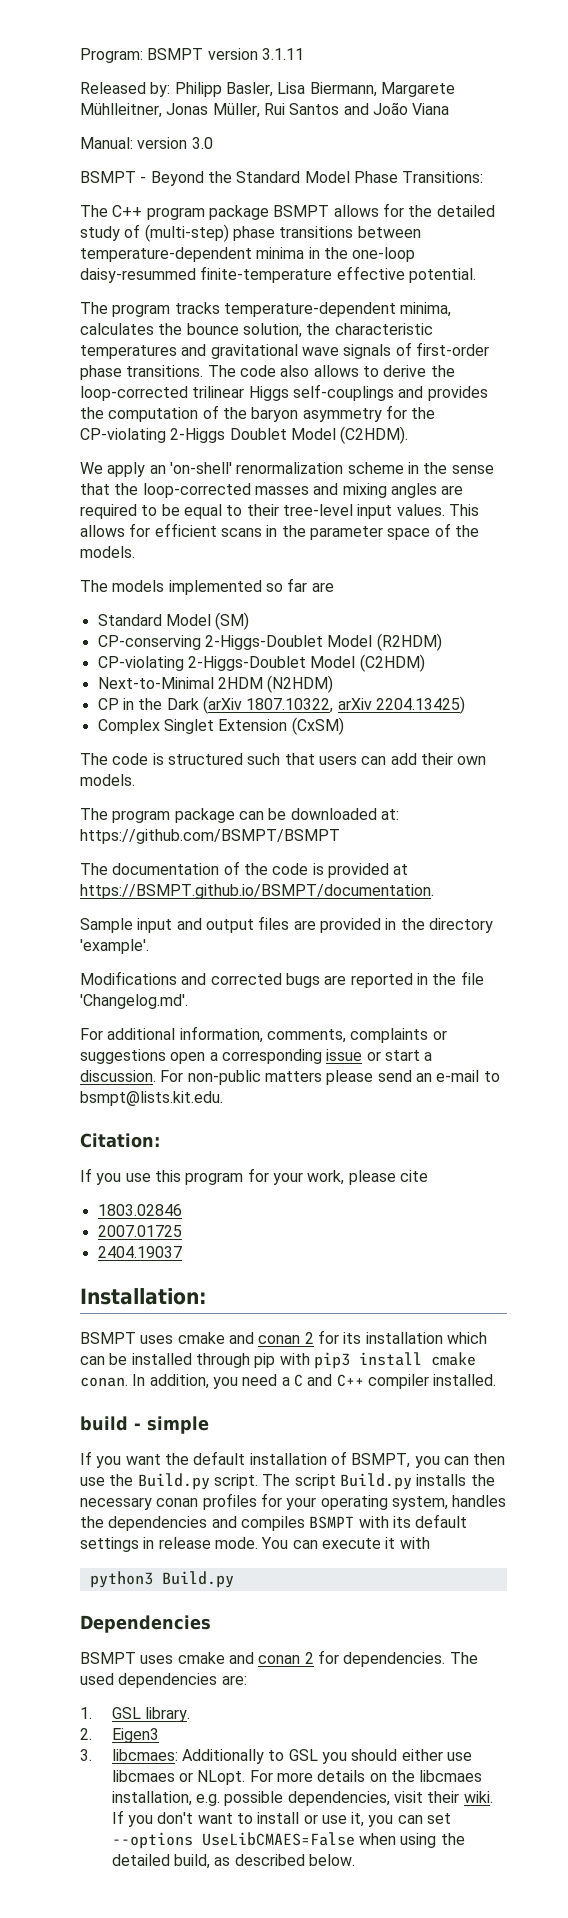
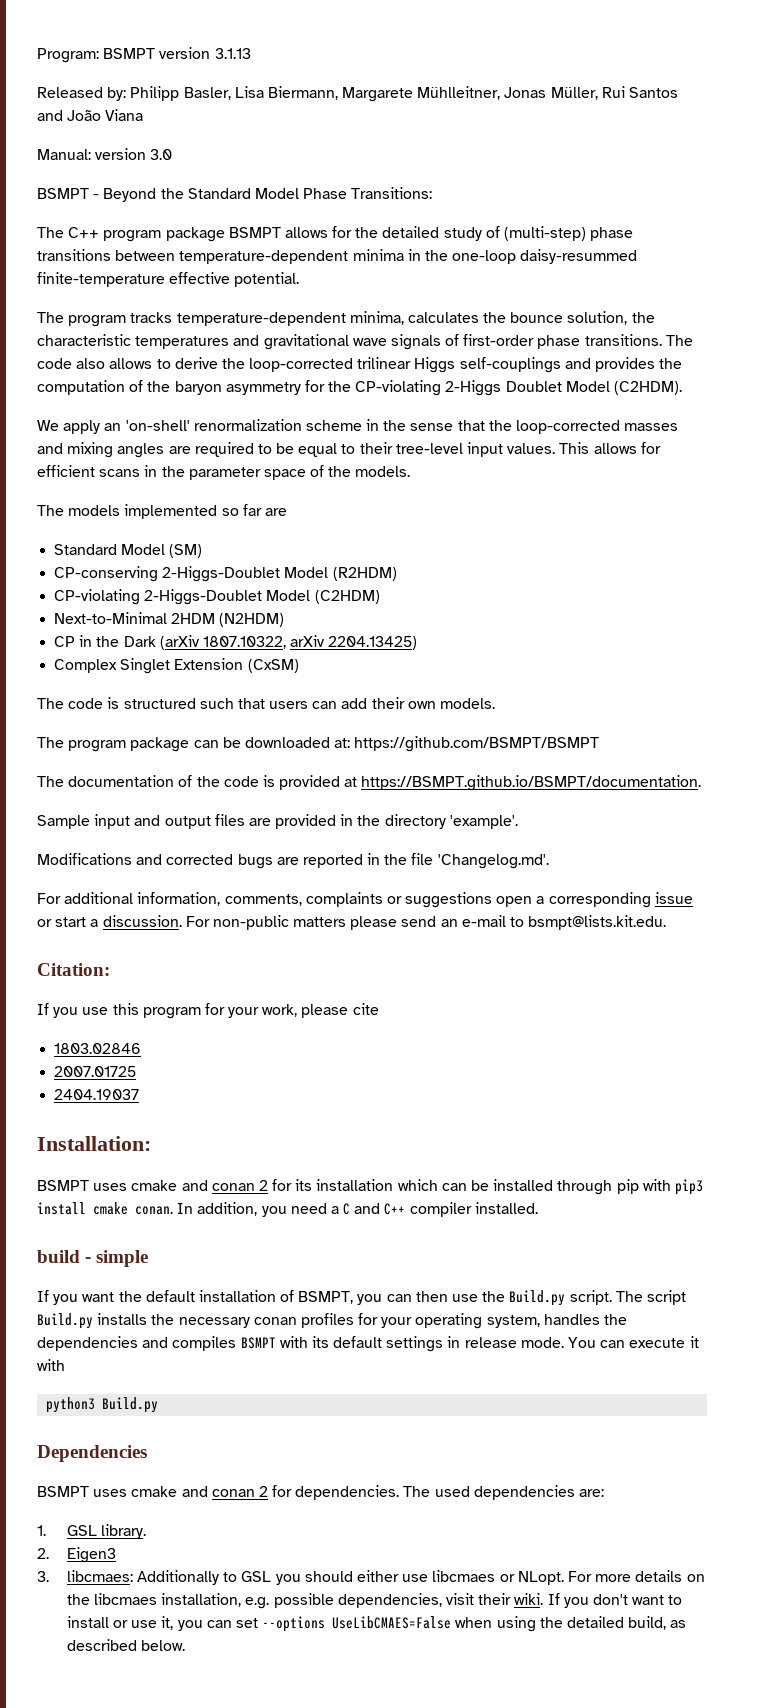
[261,48,304,60] 3.1.11 -> [214,48,251,59] 3.1.13

